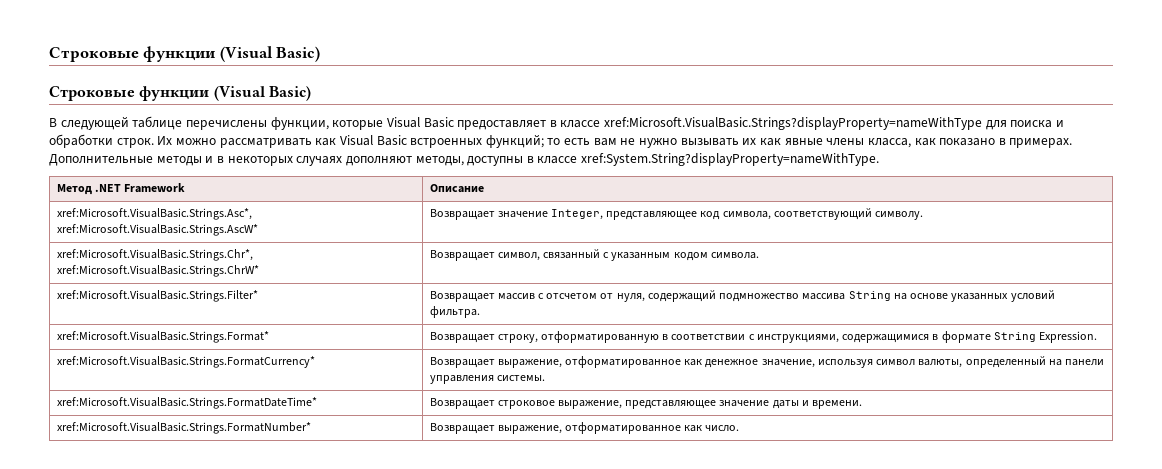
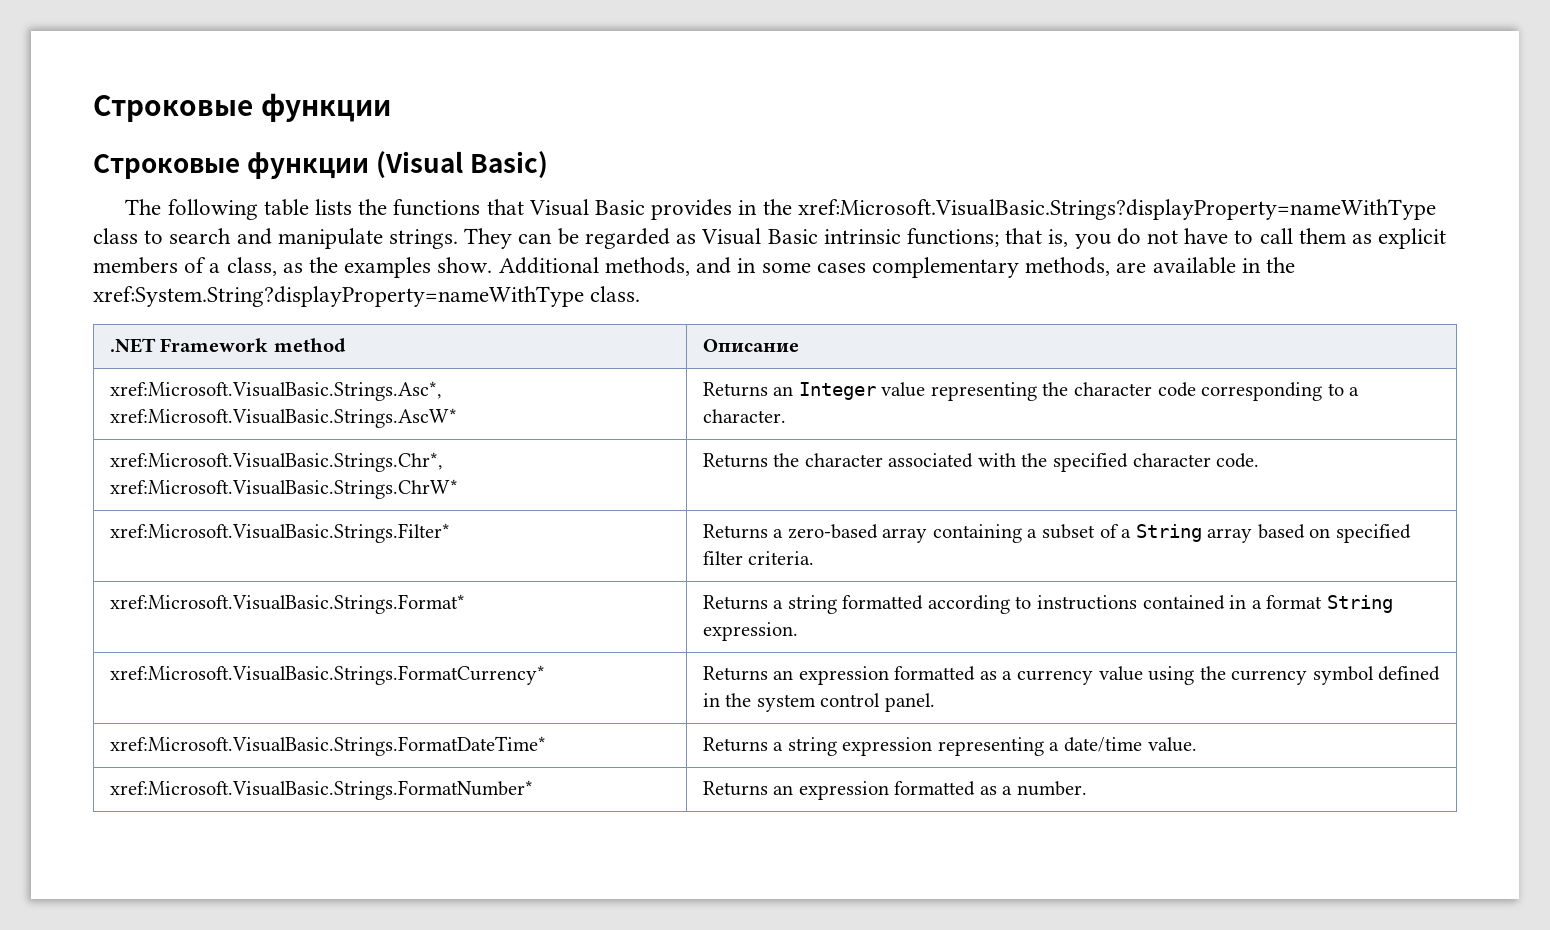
[49,46,321,62] [49,86,311,101] [49,116,1065,130] [49,134,1073,148] [49,153,880,166] [56,184,92,195] Строковые функции (Visual Basic) // Строковые функции (Visual Basic) // В следующей таблице перечислены функции, которые Visual Basic предоставляет в классе xref:Microsoft.VisualBasic.Strings?displayProperty=nameWithType для поиска и обработки строк. Их можно рассматривать как Visual Basic встроенных функций; то есть вам не нужно вызывать их как явные члены класса, как показано в примерах. Дополнительные методы и в некоторых случаях дополняют методы, доступны в классе xref:System.String?displayProperty=nameWithType. // Метод -> [93,93,391,122] [93,151,549,179] [125,199,1436,220] [93,228,1447,249] [93,257,1295,278] [93,286,641,307] Строковые функции // Строковые функции (Visual Basic) // The following table lists the functions that Visual Basic provides in the xref:Microsoft.VisualBasic.Strings?displayProperty=nameWithType class to search and manipulate strings. They can be regarded as Visual Basic intrinsic functions; that is, you do not have to call them as explicit members of a class, as the examples show. Additional methods, and in some cases complementary methods, are available in the xref:System.String?displayProperty=nameWithType class. //
(185, 188) none -> [273,338,346,352] method
[429,208,924,220] [56,249,253,261] [56,265,259,277] [429,249,759,261] [56,290,258,302] [429,290,1055,302] [429,306,480,318] [56,331,269,343] [429,331,1098,343] [56,356,315,368] [429,356,1105,368] [429,375,545,384] [56,397,317,409] [429,398,863,409] [56,422,311,434] [429,422,740,434] Возвращает значение Integer, представляющее код символа, соответствующий символу. // xref:Microsoft.VisualBasic.Strings.Chr*, xref:Microsoft.VisualBasic.Strings.ChrW* | Возвращает символ, связанный с указанным кодом символа. // xref:Microsoft.VisualBasic.Strings.Filter* | Возвращает массив с отсчетом от нуля, содержащий подмножество массива String на основе указанных условий фильтра. // xref:Microsoft.VisualBasic.Strings.Format* | Возвращает строку, отформатированную в соответствии с инструкциями, содержащимися в формате String Expression. // xref:Microsoft.VisualBasic.Strings.FormatCurrency* | Возвращает выражение, отформатированное как денежное значение, используя символ валюты, определенный на панели управления системы. // xref:Microsoft.VisualBasic.Strings.FormatDateTime* | Возвращает строковое выражение, представляющее значение даты и времени. // xref:Microsoft.VisualBasic.Strings.FormatNumber* | Возвращает выражение, отформатированное как число. -> [702,382,1360,401] [702,409,786,423] [109,452,443,472] [109,479,458,499] [702,453,1260,472] [109,523,450,543] [702,524,1411,543] [702,551,815,565] [109,594,465,614] [702,595,1393,614] [702,622,798,641] [109,665,545,685] [702,666,1441,685] [702,693,935,712] [109,736,546,756] [702,737,1197,756] [109,780,533,800] [702,781,1087,800] Returns an Integer value representing the character code corresponding to a character. // xref:Microsoft.VisualBasic.Strings.Chr*, xref:Microsoft.VisualBasic.Strings.ChrW* | Returns the character associated with the specified character code. // xref:Microsoft.VisualBasic.Strings.Filter* | Returns a zero-based array containing a subset of a String array based on specified filter criteria. // xref:Microsoft.VisualBasic.Strings.Format* | Returns a string formatted according to instructions contained in a format String expression. // xref:Microsoft.VisualBasic.Strings.FormatCurrency* | Returns an expression formatted as a currency value using the currency symbol defined in the system control panel. // xref:Microsoft.VisualBasic.Strings.FormatDateTime* | Returns a string expression representing a date/time value. // xref:Microsoft.VisualBasic.Strings.FormatNumber* | Returns an expression formatted as a number.

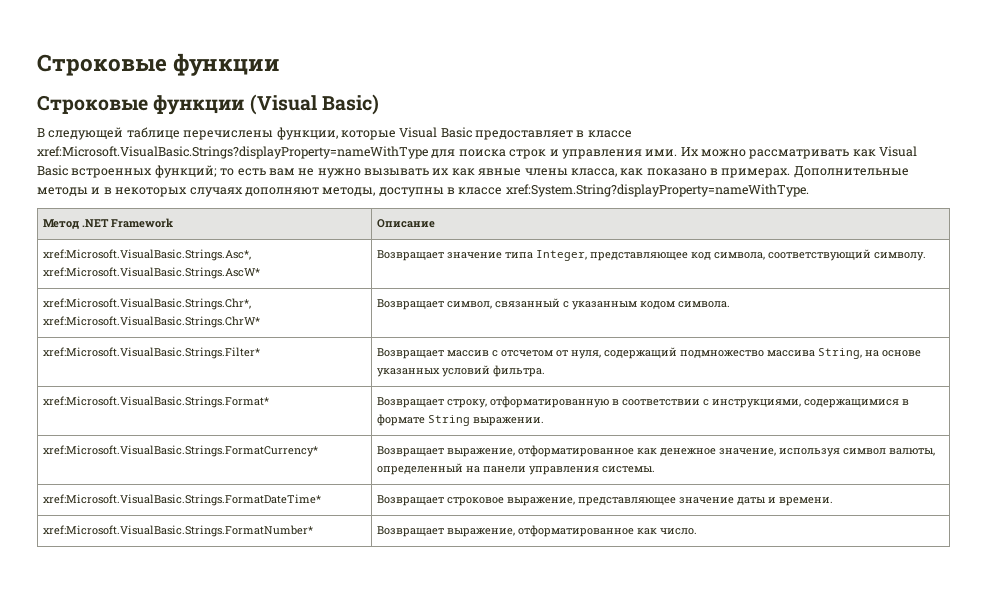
[125,199,1436,220] [93,228,1447,249] [93,257,1295,278] [93,286,641,307] The following table lists the functions that Visual Basic provides in the xref:Microsoft.VisualBasic.Strings?displayProperty=nameWithType class to search and manipulate strings. They can be regarded as Visual Basic intrinsic functions; that is, you do not have to call them as explicit members of a class, as the examples show. Additional methods, and in some cases complementary methods, are available in the xref:System.String?displayProperty=nameWithType class. // -> [37,127,632,140] [37,146,918,159] [37,165,909,178] [37,184,809,197] [43,219,80,229] В следующей таблице перечислены функции, которые Visual Basic предоставляет в классе xref:Microsoft.VisualBasic.Strings?displayProperty=nameWithType для поиска строк и управления ими. Их можно рассматривать как Visual Basic встроенных функций; то есть вам не нужно вызывать их как явные члены класса, как показано в примерах. Дополнительные методы и в некоторых случаях дополняют методы, доступны в классе xref:System.String?displayProperty=nameWithType. // Метод
[273,338,346,352] method -> (174, 223) none
[702,382,1360,401] [702,409,786,423] [109,452,443,472] [109,479,458,499] [702,453,1260,472] [109,523,450,543] [702,524,1411,543] [702,551,815,565] [109,594,465,614] [702,595,1393,614] [702,622,798,641] [109,665,545,685] [702,666,1441,685] [702,693,935,712] [109,736,546,756] [702,737,1197,756] [109,780,533,800] [702,781,1087,800] Returns an Integer value representing the character code corresponding to a character. // xref:Microsoft.VisualBasic.Strings.Chr*, xref:Microsoft.VisualBasic.Strings.ChrW* | Returns the character associated with the specified character code. // xref:Microsoft.VisualBasic.Strings.Filter* | Returns a zero-based array containing a subset of a String array based on specified filter criteria. // xref:Microsoft.VisualBasic.Strings.Format* | Returns a string formatted according to instructions contained in a format String expression. // xref:Microsoft.VisualBasic.Strings.FormatCurrency* | Returns an expression formatted as a currency value using the currency symbol defined in the system control panel. // xref:Microsoft.VisualBasic.Strings.FormatDateTime* | Returns a string expression representing a date/time value. // xref:Microsoft.VisualBasic.Strings.FormatNumber* | Returns an expression formatted as a number. -> [377,249,927,261] [43,298,252,310] [43,316,261,328] [377,298,731,310] [43,347,261,359] [377,347,922,359] [377,365,546,377] [43,396,270,408] [377,396,910,408] [377,414,545,426] [43,445,319,457] [377,445,936,457] [377,463,656,475] [43,494,322,506] [377,495,834,506] [43,525,314,537] [377,525,698,537] Возвращает значение типа Integer, представляющее код символа, соответствующий символу. // xref:Microsoft.VisualBasic.Strings.Chr*, xref:Microsoft.VisualBasic.Strings.ChrW* | Возвращает символ, связанный с указанным кодом символа. // xref:Microsoft.VisualBasic.Strings.Filter* | Возвращает массив с отсчетом от нуля, содержащий подмножество массива String, на основе указанных условий фильтра. // xref:Microsoft.VisualBasic.Strings.Format* | Возвращает строку, отформатированную в соответствии с инструкциями, содержащимися в формате String выражении. // xref:Microsoft.VisualBasic.Strings.FormatCurrency* | Возвращает выражение, отформатированное как денежное значение, используя символ валюты, определенный на панели управления системы. // xref:Microsoft.VisualBasic.Strings.FormatDateTime* | Возвращает строковое выражение, представляющее значение даты и времени. // xref:Microsoft.VisualBasic.Strings.FormatNumber* | Возвращает выражение, отформатированное как число.

